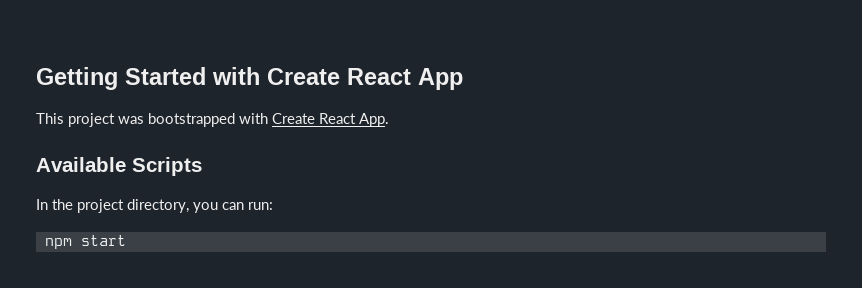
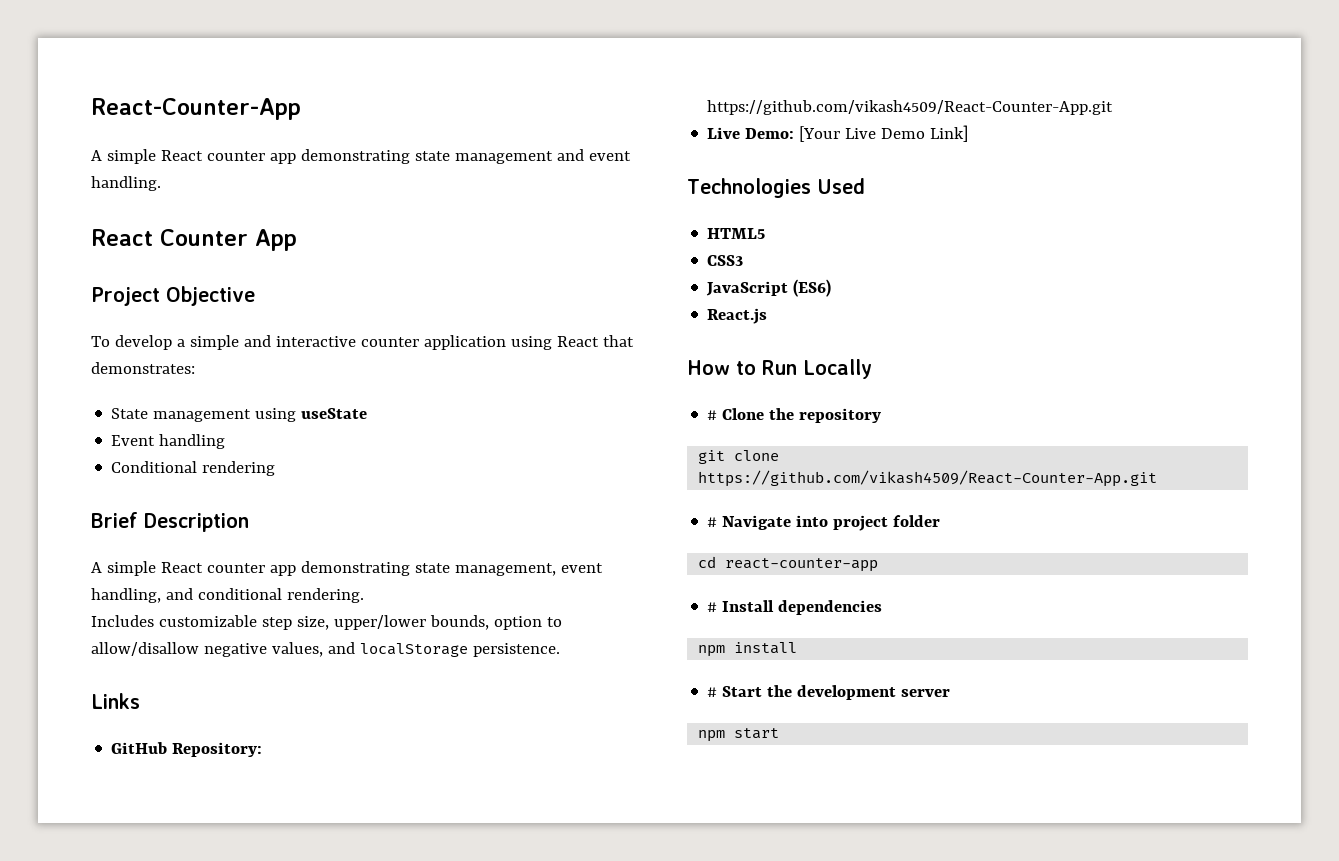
[36,67,463,90] [36,113,389,127] [36,157,202,176] [36,199,273,213] Getting Started with Create React App // This project was bootstrapped with Create React App. // Available Scripts // In the project directory, you can run: -> [91,98,301,120] [91,149,631,164] [91,176,161,191] [91,229,297,251] [91,286,255,306] [91,335,634,350] [91,362,195,374] [111,408,368,422] [111,434,226,449] [111,461,276,476] [91,512,249,532] [91,561,603,576] [91,588,364,603] [91,615,562,630] [91,642,560,657] [91,693,140,709] [111,742,263,757] [707,100,1114,115] [707,125,969,142] [687,178,865,198] [707,228,766,239] [707,255,744,266] [706,279,832,297] [707,308,768,324] [687,359,872,379] [707,408,882,423] [698,450,780,464] [698,470,1158,487] [707,515,941,531] [698,556,879,572] [707,600,883,615] [698,642,798,657] [707,685,951,700] React-Counter-App // A simple React counter app demonstrating state management and event handling. // React Counter App // Project Objective // To develop a simple and interactive counter application using React that demonstrates: // State management using useState // Event handling // Conditional rendering // Brief Description // A simple React counter app demonstrating state management, event handling, and conditional rendering. // Includes customizable step size, upper/lower bounds, option to allow/disallow negative values, and localStorage persistence. // Links // GitHub Repository: https://github.com/vikash4509/React-Counter-App.git // Live Demo: [Your Live Demo Link] // Technologies Used // HTML5 // CSS3 // JavaScript (ES6) // React.js // How to Run Locally // # Clone the repository // git clone https://github.com/vikash4509/React-Counter-App.git // # Navigate into project folder // cd react-counter-app // # Install dependencies // npm install // # Start the development server

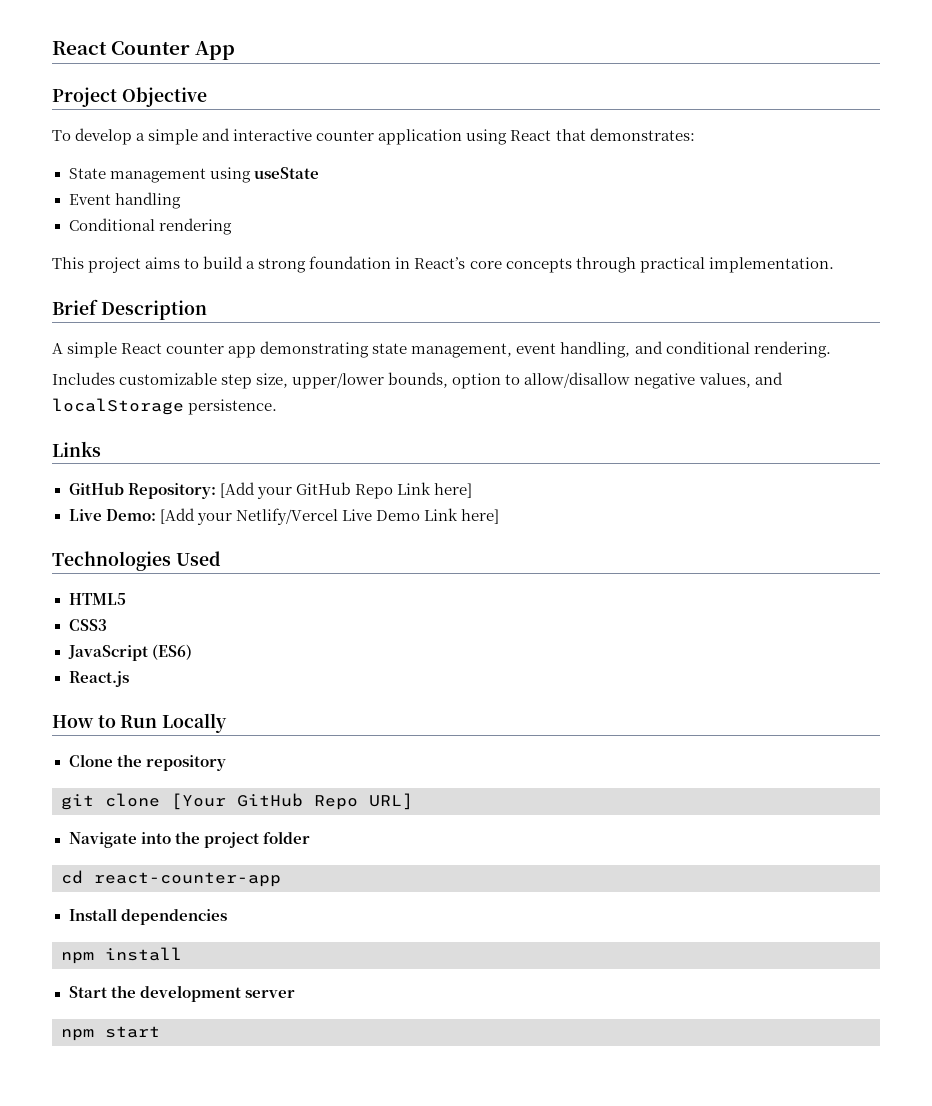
[91,98,301,120] [91,149,631,164] [91,176,161,191] React-Counter-App // A simple React counter app demonstrating state management and event handling. // -> (52, 48) none
(276, 468) none -> [52,256,834,273] // This project aims to build a strong foundation in React’s core concepts through practical implementation.
[707,100,1114,115] [707,125,969,142] https://github.com/vikash4509/React-Counter-App.git // Live Demo: [Your Live Demo Link] -> [219,482,472,499] [68,508,499,525] [Add your GitHub Repo Link here] // Live Demo: [Add your Netlify/Vercel Live Demo Link here]
[707,410,718,420] # -> (228, 723) none
[698,470,1158,487] [707,517,718,527] https://github.com/vikash4509/React-Counter-App.git // # -> [171,793,413,810] [Your GitHub Repo URL] //
(829, 521) none -> [174,831,200,844] the
[707,602,718,612] # -> (281, 879) none
[707,687,718,697] # -> (182, 954) none

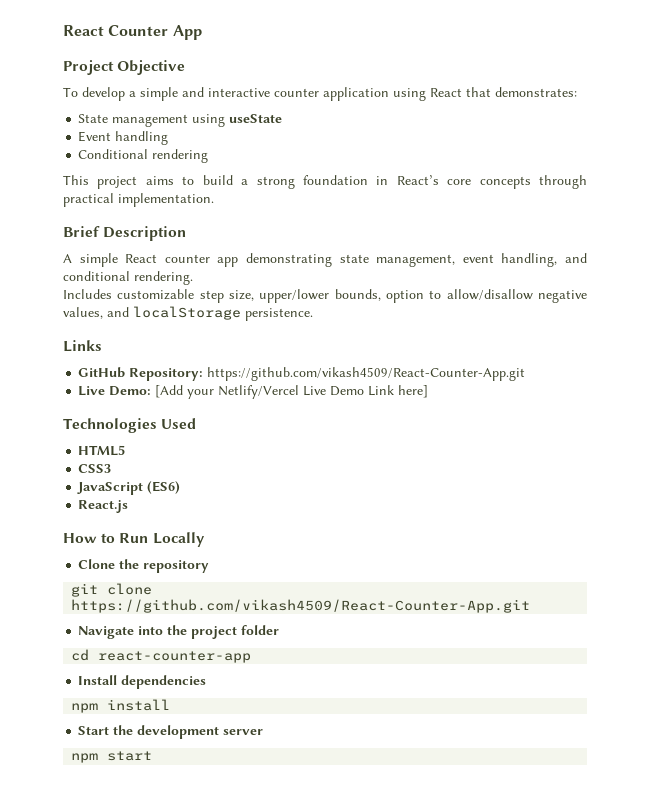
[219,482,472,499] [Add your GitHub Repo Link here] -> [207,367,526,381] https://github.com/vikash4509/React-Counter-App.git
[171,793,413,810] [Your GitHub Repo URL] -> [71,599,531,613] https://github.com/vikash4509/React-Counter-App.git

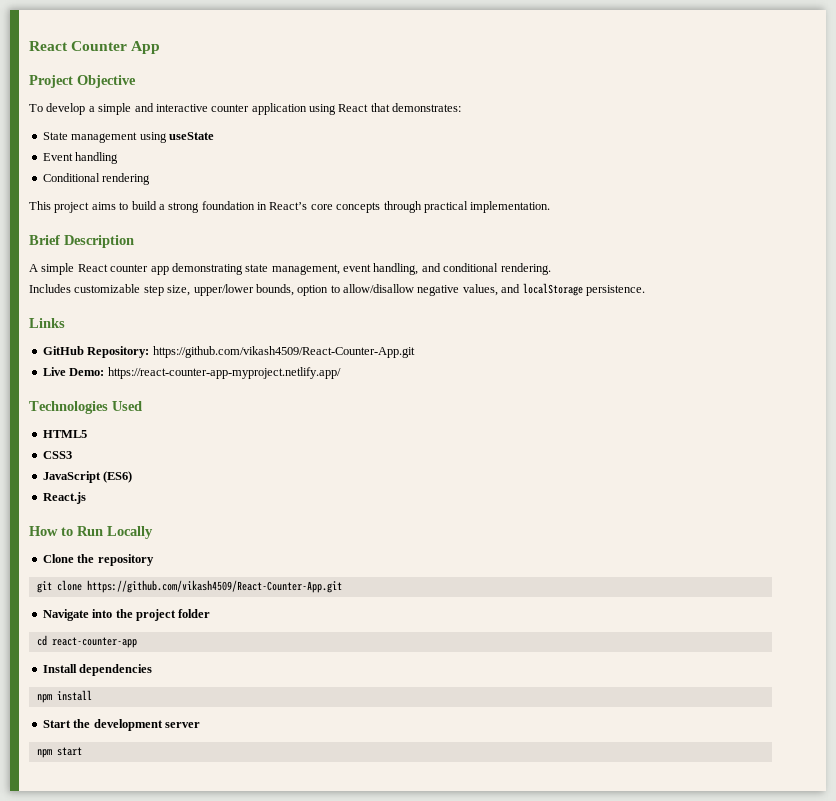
[155,385,429,399] [Add your Netlify/Vercel Live Demo Link here] -> [107,367,341,379] https://react-counter-app-myproject.netlify.app/

